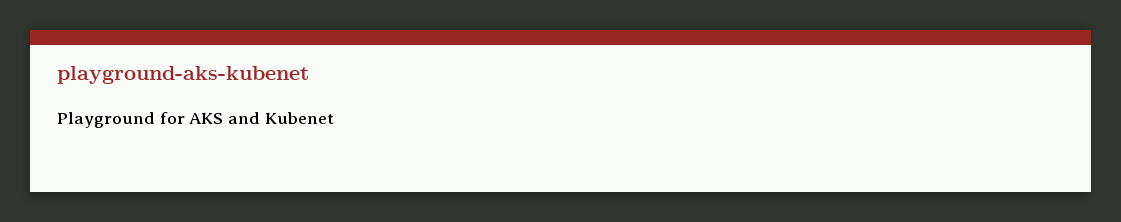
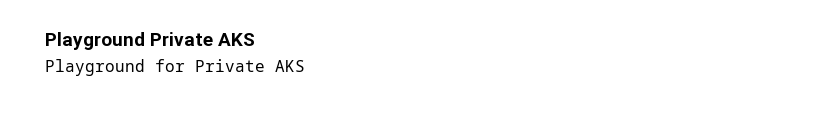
[57,66,309,84] playground-aks-kubenet -> [45,32,256,50] Playground Private AKS
[189,112,334,124] AKS and Kubenet -> [195,59,305,72] Private AKS

